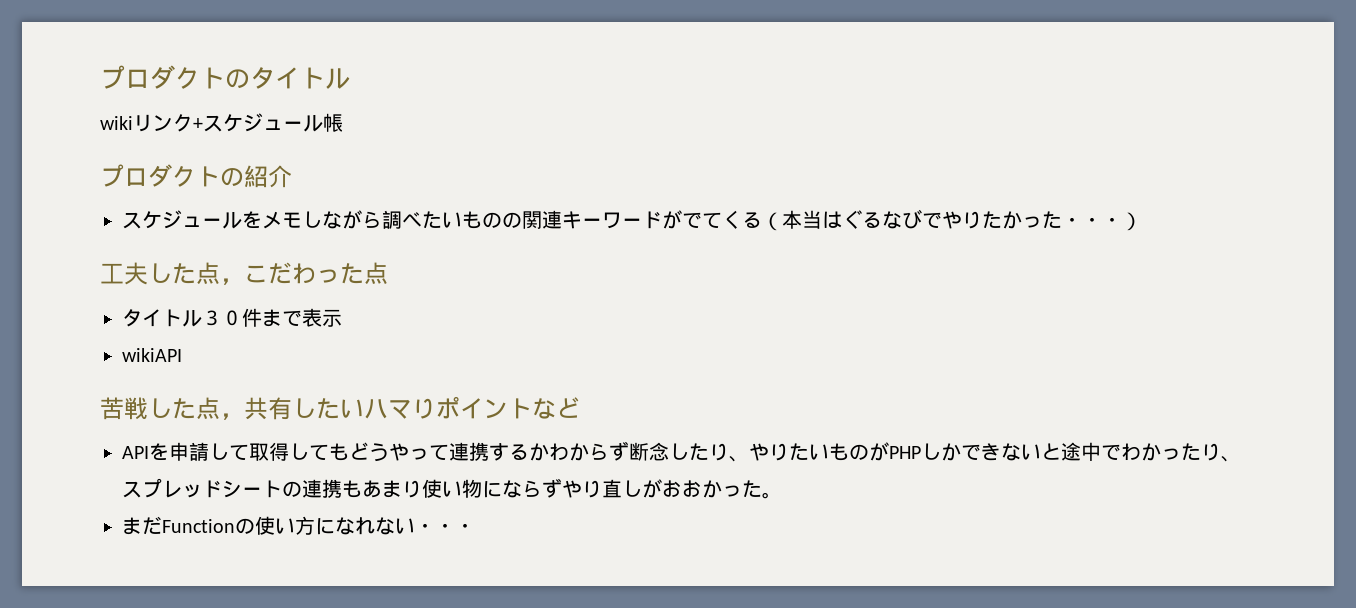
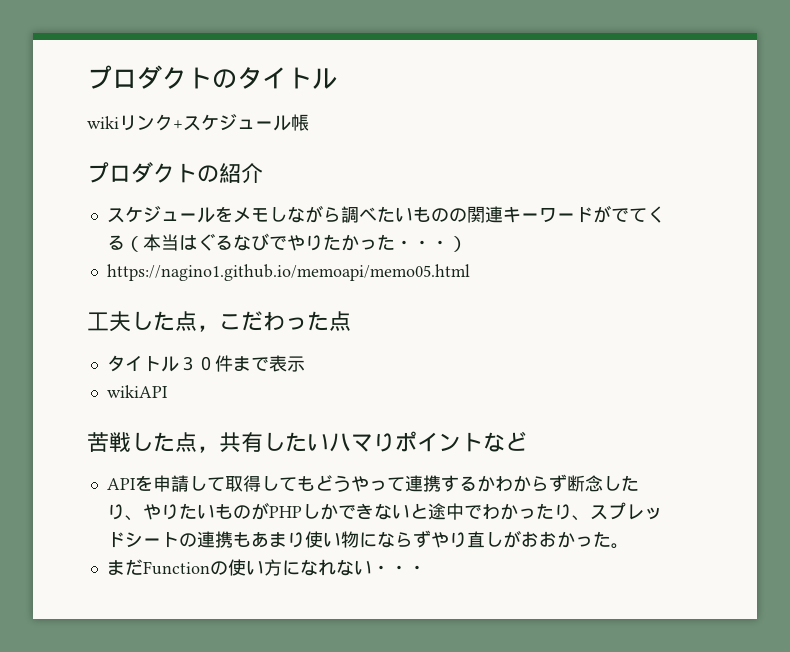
(1142, 221) none -> [106,264,470,281] // https://nagino1.github.io/memoapi/memo05.html

